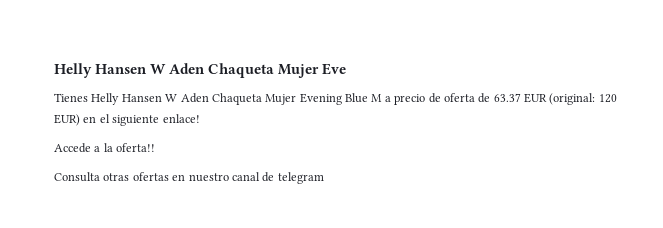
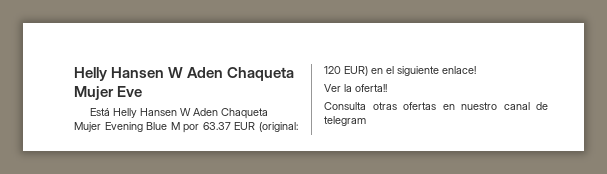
[54,93,88,102] Tienes -> [90,108,111,116] Está
[384,93,491,105] a precio de oferta de -> [183,124,200,133] por
[54,143,101,153] Accede a -> [324,84,341,92] Ver

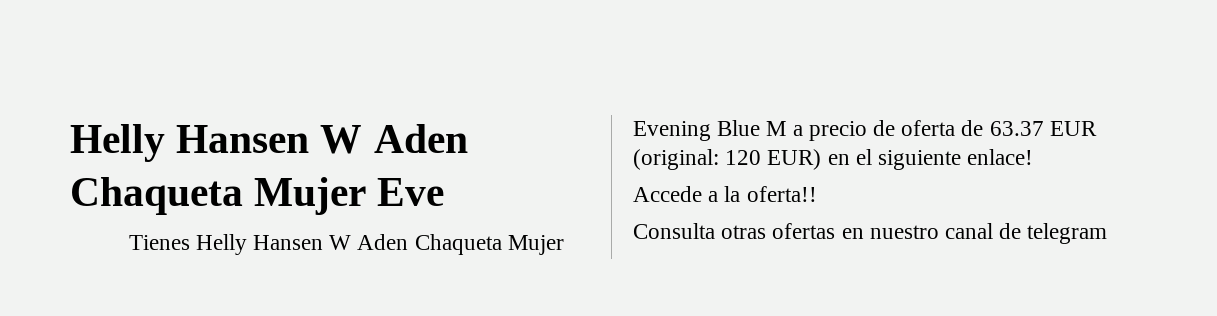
[90,108,111,116] Está -> [128,235,190,250] Tienes
[183,124,200,133] por -> [792,120,984,141] a precio de oferta de
[324,84,341,92] Ver -> [633,186,719,202] Accede a

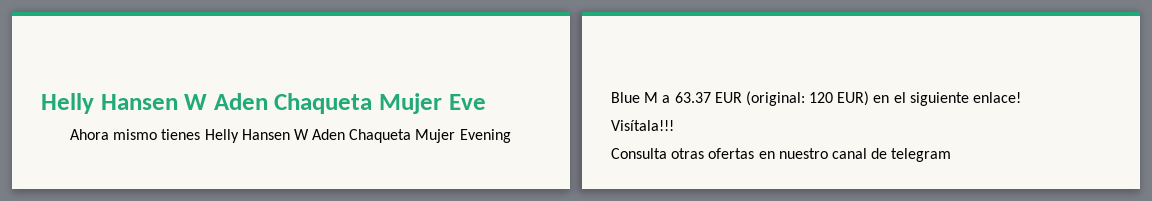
[128,235,190,250] Tienes -> [70,129,201,140] Ahora mismo tienes
[808,120,984,141] precio de oferta de -> (671, 99) none
[633,186,817,202] Accede a la oferta!! -> [611,120,674,131] Visítala!!!

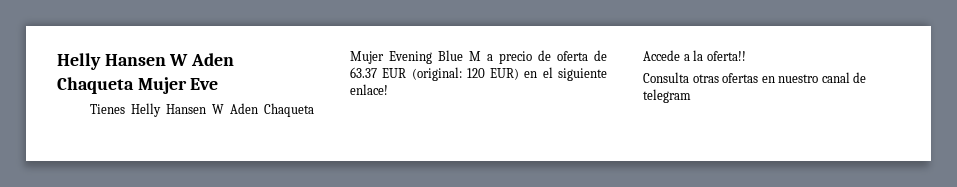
[70,129,201,140] Ahora mismo tienes -> [89,104,125,114] Tienes
(671, 99) none -> [499,50,607,64] precio de oferta de
[611,120,674,131] Visítala!!! -> [643,50,746,61] Accede a la oferta!!

